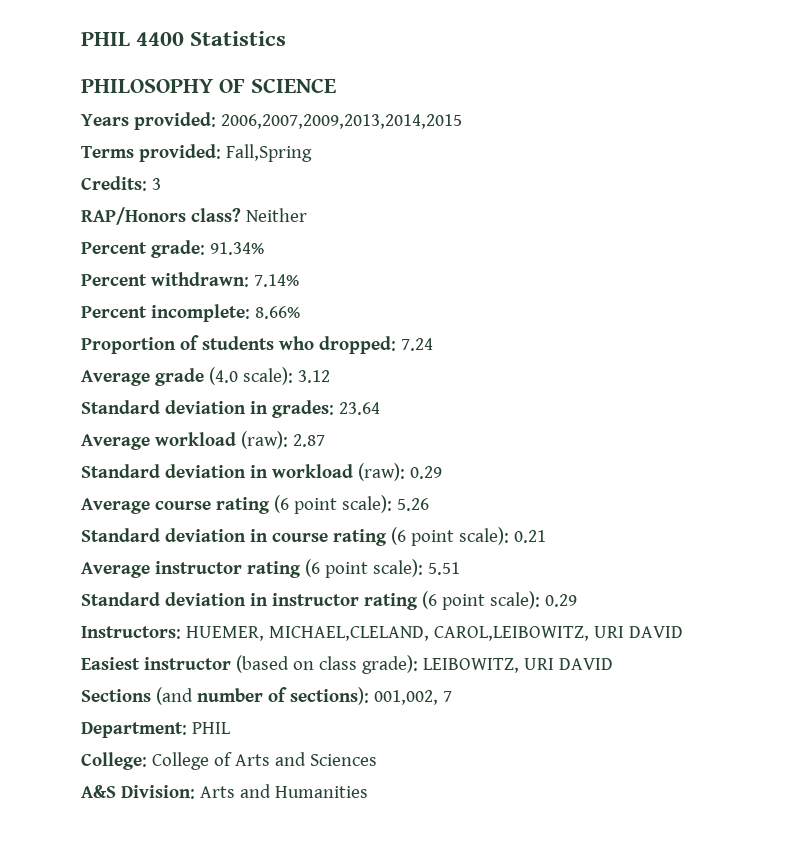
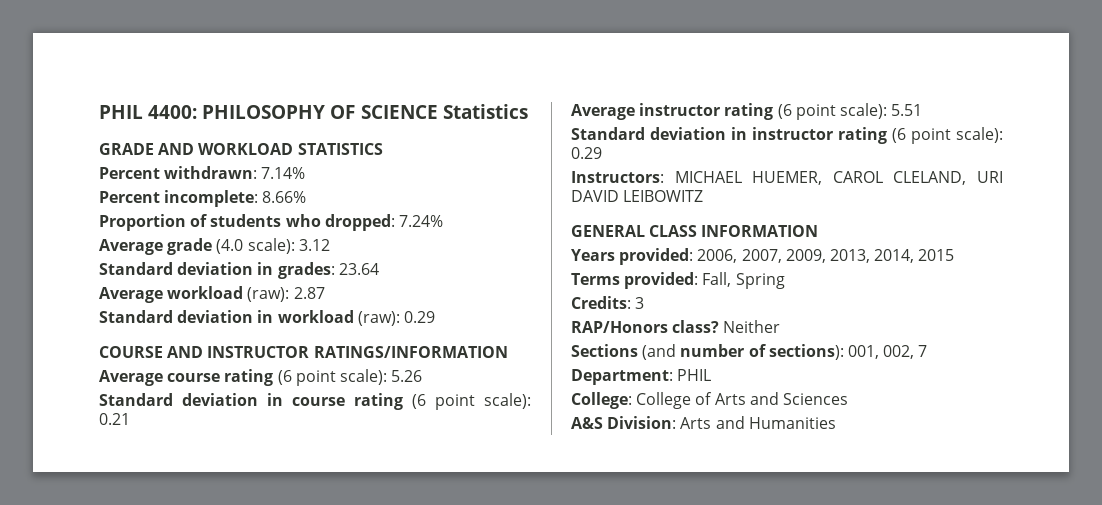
[81,31,287,46] PHIL 4400 Statistics // -> [99,105,198,119] PHIL 4400:
[81,112,462,130] [81,144,312,162] [81,176,161,191] [81,207,307,225] [81,240,264,258] // Years provided: 2006,2007,2009,2013,2014,2015 // Terms provided: Fall,Spring // Credits: 3 // RAP/Honors class? Neither // Percent grade: 91.34% -> [442,104,528,119] [99,143,383,155] Statistics // GRADE AND WORKLOAD STATISTICS
[400,338,433,351] 7.24 -> [398,215,443,227] 7.24%
(442, 472) none -> [99,346,508,358] // COURSE AND INSTRUCTOR RATINGS/INFORMATION
[185,626,683,641] [81,655,613,674] HUEMER, MICHAEL,CLELAND, CAROL,LEIBOWITZ, URI DAVID // Easiest instructor (based on class grade): LEIBOWITZ, URI DAVID -> [674,171,1003,185] [571,190,704,202] [571,225,819,237] [571,248,955,265] [571,272,785,289] [571,296,645,309] [571,320,781,333] MICHAEL HUEMER, CAROL CLELAND, URI DAVID LEIBOWITZ // GENERAL CLASS INFORMATION // Years provided: 2006, 2007, 2009, 2013, 2014, 2015 // Terms provided: Fall, Spring // Credits: 3 // RAP/Honors class? Neither
[373,690,438,705] 001,002, -> [847,345,915,359] 001, 002,

